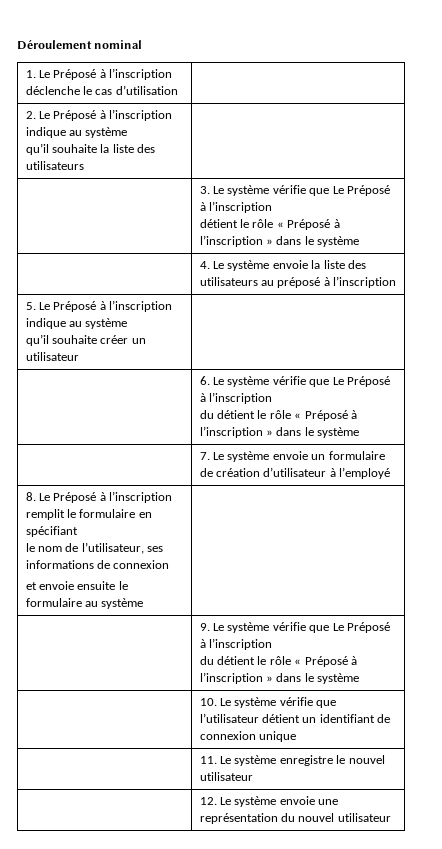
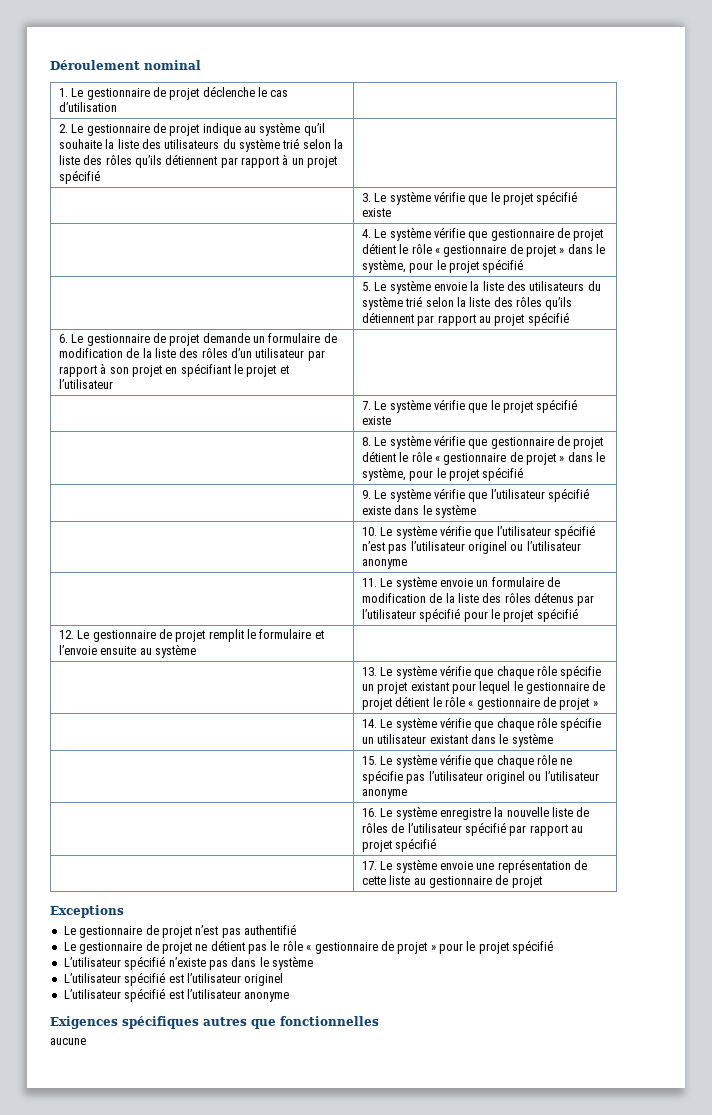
[53,68,173,80] Préposé à l’inscription -> [86,87,200,100] gestionnaire de projet
[53,109,173,121] [25,127,128,138] Préposé à l’inscription indique au système // -> [86,122,301,136] gestionnaire de projet indique au système
(84, 165) none -> [222,138,344,152] [58,154,338,168] [58,170,100,184] du système trié selon la liste des rôles qu’ils détiennent par rapport à un projet spécifié
[332,185,390,196] [199,201,273,213] [199,219,340,230] [199,235,360,247] [199,261,210,269] Le Préposé à l’inscription // détient le rôle « Préposé à l’inscription » dans le système // | 4. -> [490,191,578,205] [361,208,391,217] [361,227,604,241] [361,243,606,257] [361,259,524,273] [361,282,371,291] le projet spécifié existe // | 4. Le système vérifie que gestionnaire de projet détient le rôle « gestionnaire de projet » dans le système, pour le projet spécifié // | 5.
[261,276,397,288] [25,300,173,312] [25,318,128,329] [25,334,146,346] [25,352,79,361] [199,376,390,387] [199,392,273,404] [199,410,357,421] [199,426,360,438] [199,451,385,462] [199,467,391,479] [25,491,173,503] [25,509,152,520] [25,526,78,537] [25,542,164,554] [25,560,170,569] [25,581,128,590] [25,598,144,609] au préposé à l’inscription // 5. Le Préposé à l’inscription indique au système // qu’il souhaite créer un utilisateur | // | 6. Le système vérifie que Le Préposé à l’inscription // du détient le rôle « Préposé à l’inscription » dans le système // | 7. Le système envoie un formulaire de création d’utilisateur à l’employé // 8. Le Préposé à l’inscription remplit le formulaire en spécifiant // le nom de l’utilisateur, ses informations de connexion // et envoie ensuite le formulaire au système | -> [587,281,601,291] [361,296,573,310] [361,312,569,326] [58,333,337,346] [58,348,325,361] [58,363,289,377] [58,379,113,389] [361,399,578,413] [361,416,391,425] [361,435,604,449] [361,451,606,465] [361,467,524,481] du système trié selon la liste des rôles qu’ils détiennent par rapport au projet spécifié // 6. Le gestionnaire de projet demande un formulaire de modification de la liste des rôles d’un utilisateur par rapport à son projet en spécifiant le projet et l’utilisateur | // | 7. Le système vérifie que le projet spécifié existe // | 8. Le système vérifie que gestionnaire de projet détient le rôle « gestionnaire de projet » dans le système, pour le projet spécifié
[332,622,390,633] [199,638,273,650] [199,656,357,667] [199,672,274,684] Le Préposé à l’inscription // du détient le rôle « Préposé à l’inscription » -> [490,488,590,502] [361,506,391,515] l’utilisateur spécifié existe
[262,714,391,723] [199,731,297,742] [199,755,385,766] [199,772,253,781] [199,797,217,805] détient un identifiant de connexion unique // | 11. Le système enregistre le nouvel utilisateur // | 12. -> [554,525,596,539] [361,541,581,554] [361,559,407,569] [361,576,561,590] [361,592,595,606] [361,608,578,622] [58,629,324,642] [58,644,196,658] [361,665,602,679] [361,681,606,694] [361,696,598,710] [361,717,602,731] [361,733,553,747] [361,754,573,768] [361,770,599,784] [361,789,407,799] [361,806,590,820] [361,822,584,836] [361,838,437,852] [361,861,377,870] spécifié n’est pas l’utilisateur originel ou l’utilisateur anonyme // | 11. Le système envoie un formulaire de modification de la liste des rôles détenus par l’utilisateur spécifié pour le projet spécifié // 12. Le gestionnaire de projet remplit le formulaire et l’envoie ensuite au système | // | 13. Le système vérifie que chaque rôle spécifie un projet existant pour lequel le gestionnaire de projet détient le rôle « gestionnaire de projet » // | 14. Le système vérifie que chaque rôle spécifie un utilisateur existant dans le système // | 15. Le système vérifie que chaque rôle ne spécifie pas l’utilisateur originel ou l’utilisateur anonyme // | 16. Le système enregistre la nouvelle liste de rôles de l’utilisateur spécifié par rapport au projet spécifié // | 17.
[281,813,391,822] du nouvel utilisateur -> [574,860,588,870] [361,875,542,888] [50,905,124,918] [63,924,296,938] [63,940,554,954] [63,956,313,970] [63,972,284,986] [63,988,290,1002] [50,1016,379,1029] [50,1038,86,1045] de cette liste au gestionnaire de projet // Exceptions // Le gestionnaire de projet n’est pas authentifié // Le gestionnaire de projet ne détient pas le rôle « gestionnaire de projet » pour le projet spécifié // L’utilisateur spécifié n’existe pas dans le système // L’utilisateur spécifié est l’utilisateur originel // L’utilisateur spécifié est l’utilisateur anonyme // Exigences spécifiques autres que fonctionnelles // aucune

